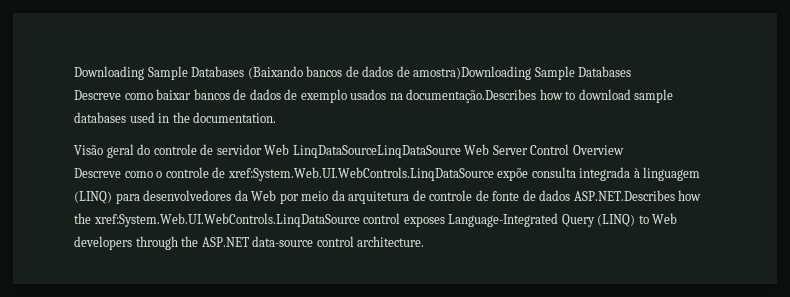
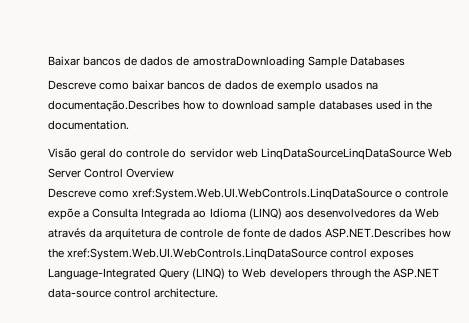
[74,66,532,80] Downloading Sample Databases (Baixando bancos de dados de amostra)Downloading -> [48,56,305,68] Baixar bancos de dados de amostraDownloading
[200,144,290,155] de servidor Web -> [172,148,258,158] do servidor web
(153, 174) none -> [132,188,393,200] xref:System.Web.UI.WebControls.LinqDataSource
[212,167,701,181] [74,191,140,204] de xref:System.Web.UI.WebControls.LinqDataSource expõe consulta integrada à linguagem (LINQ) para -> [48,208,304,220] expõe a Consulta Integrada ao Idioma (LINQ) aos
[279,191,329,204] por meio -> [48,228,86,238] através

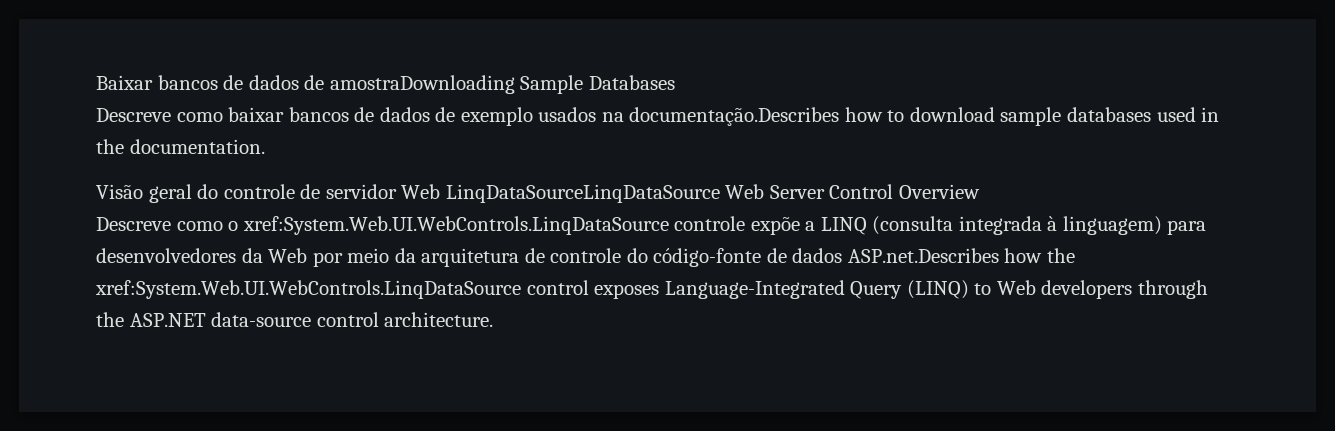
[172,148,258,158] do servidor web -> [300,184,441,199] de servidor Web
[132,188,403,200] xref:System.Web.UI.WebControls.LinqDataSource o -> [228,216,669,235] o xref:System.Web.UI.WebControls.LinqDataSource
[92,208,304,220] Consulta Integrada ao Idioma (LINQ) aos -> [820,216,1207,235] LINQ (consulta integrada à linguagem) para
[48,228,86,238] através -> [312,248,390,267] por meio
[226,228,426,238] de fonte de dados ASP.NET.Describes -> [626,248,999,267] do código-fonte de dados ASP.net.Describes

